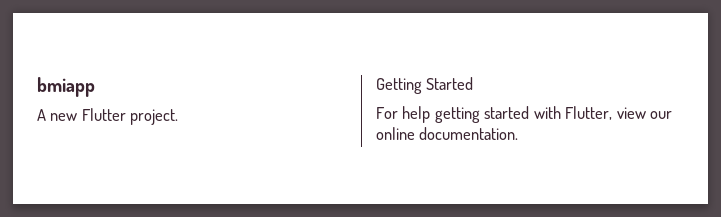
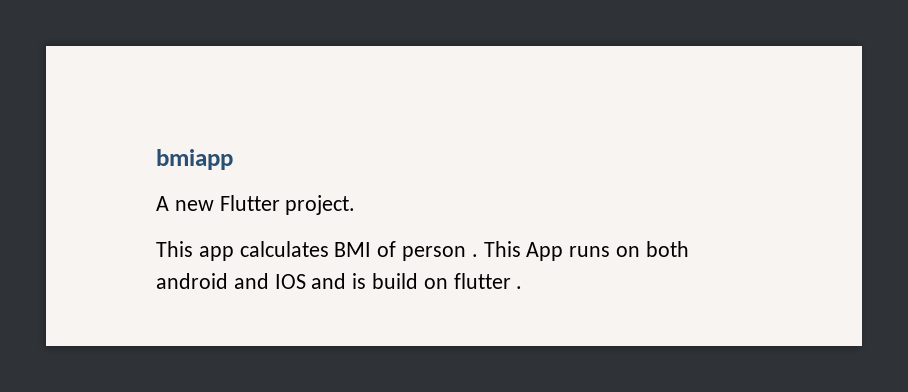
[376,77,474,94] [376,106,673,123] [376,127,519,140] Getting Started // For help getting started with Flutter, view our online documentation. -> [156,241,689,261] [156,273,523,289] This app calculates BMI of person . This App runs on both android and IOS and is build on flutter .

